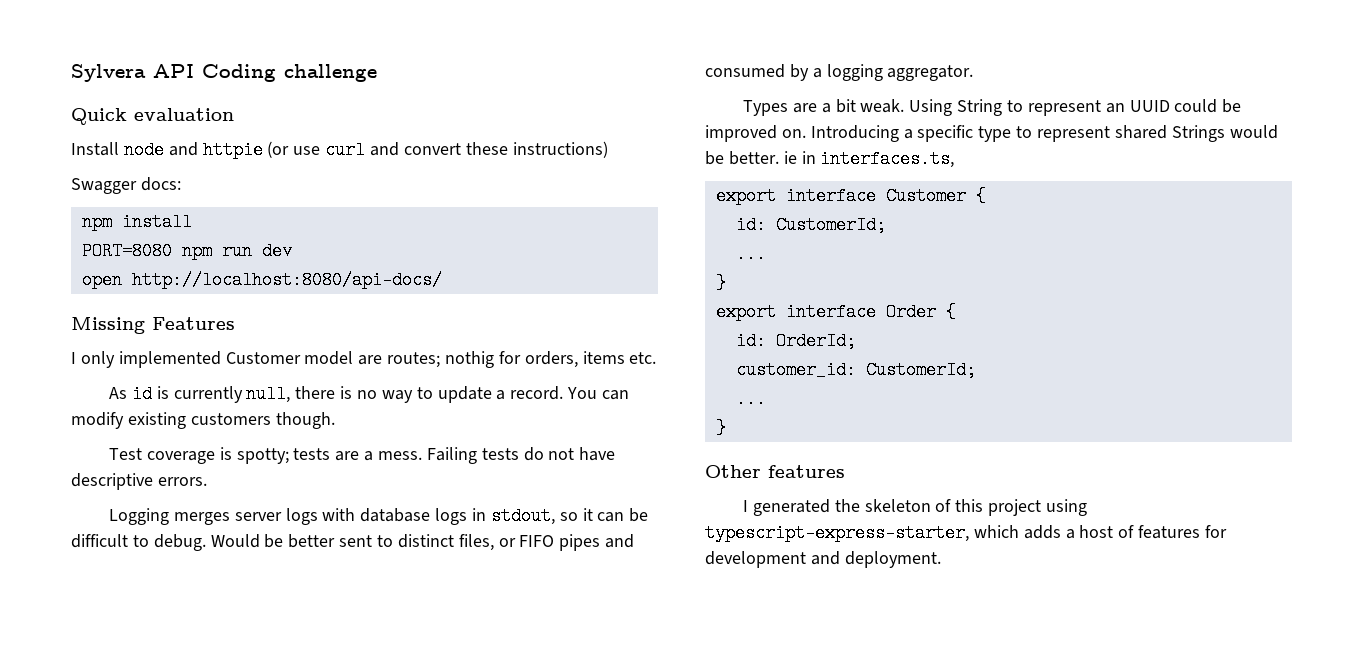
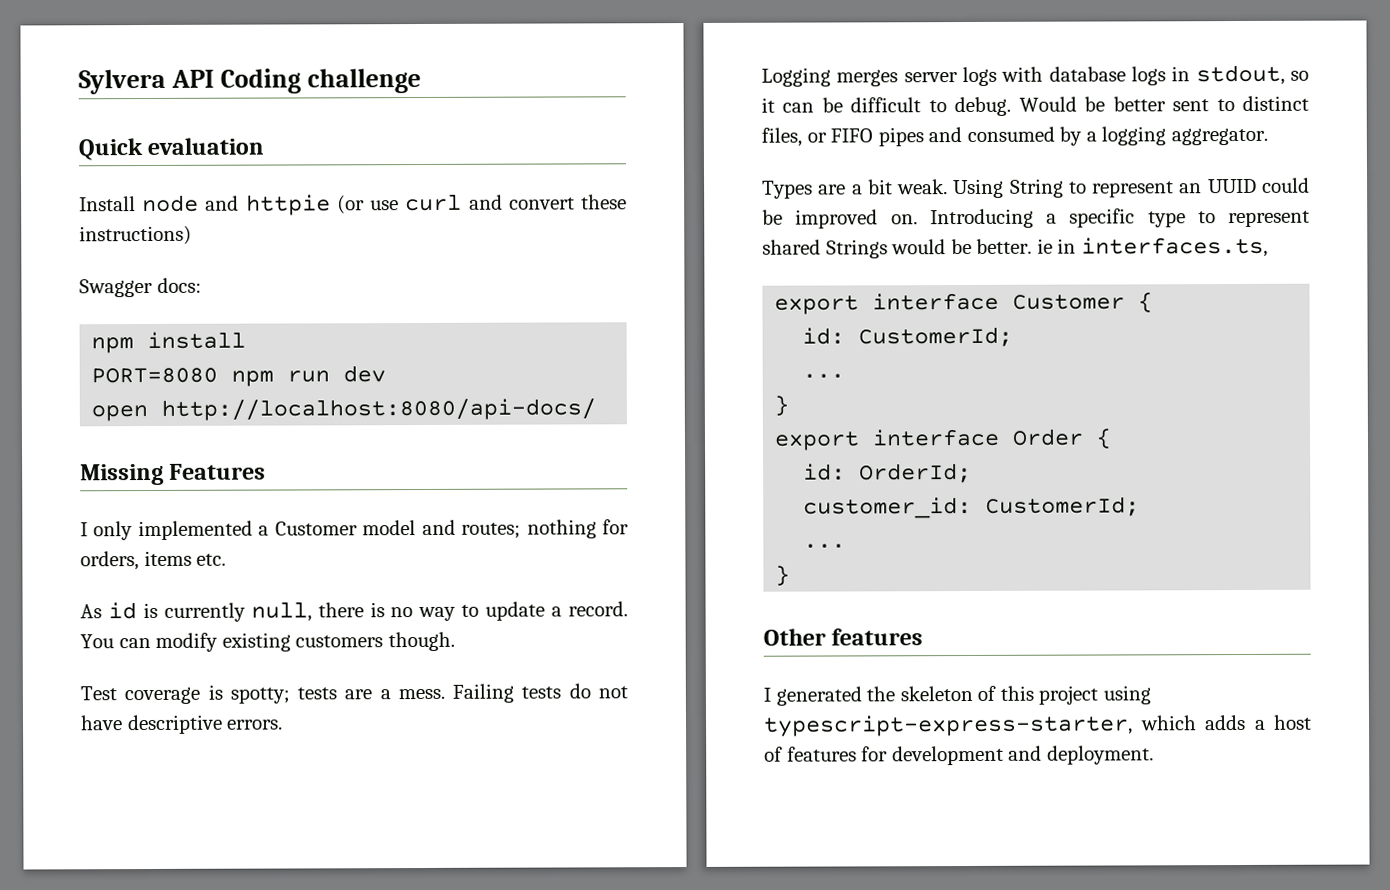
(221, 359) none -> [258,525,270,536] a
[358,351,495,368] are routes; nothig -> [421,519,597,539] and routes; nothing

